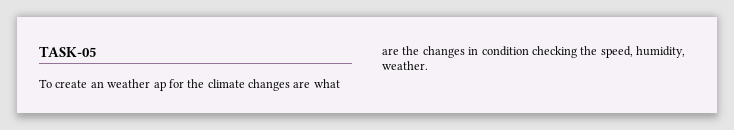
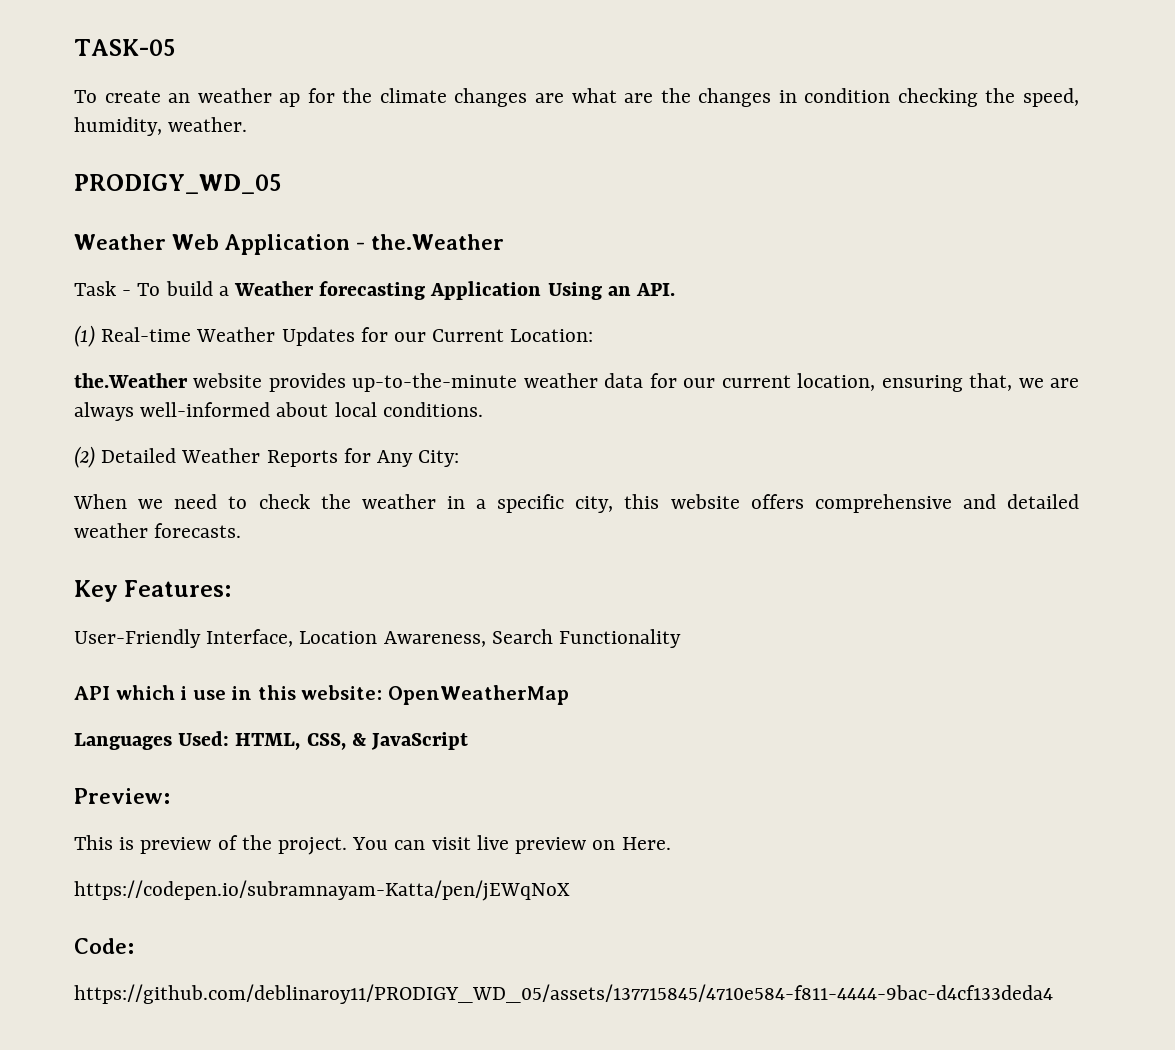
(428, 65) none -> [74,174,281,194] [74,234,504,255] [74,281,676,300] [74,325,594,347] [74,373,1079,392] [74,402,483,421] [74,446,460,468] [73,494,1079,513] [74,523,242,538] [74,580,232,602] [74,629,682,648] [74,685,569,705] [74,731,469,750] [74,788,170,804] [74,835,671,855] [74,880,570,901] [74,938,134,954] [74,984,1053,1004] // PRODIGY_WD_05 // Weather Web Application - the.Weather // Task - To build a Weather forecasting Application Using an API. // (1) Real-time Weather Updates for our Current Location: // the.Weather website provides up-to-the-minute weather data for our current location, ensuring that, we are always well-informed about local conditions. // (2) Detailed Weather Reports for Any City: // When we need to check the weather in a specific city, this website offers comprehensive and detailed weather forecasts. // Key Features: // User-Friendly Interface, Location Awareness, Search Functionality // API which i use in this website: OpenWeatherMap // Languages Used: HTML, CSS, & JavaScript // Preview: // This is preview of the project. You can visit live preview on Here. // https://codepen.io/subramnayam-Katta/pen/jEWqNoX // Code: // https://github.com/deblinaroy11/PRODIGY_WD_05/assets/137715845/4710e584-f811-4444-9bac-d4cf133deda4

